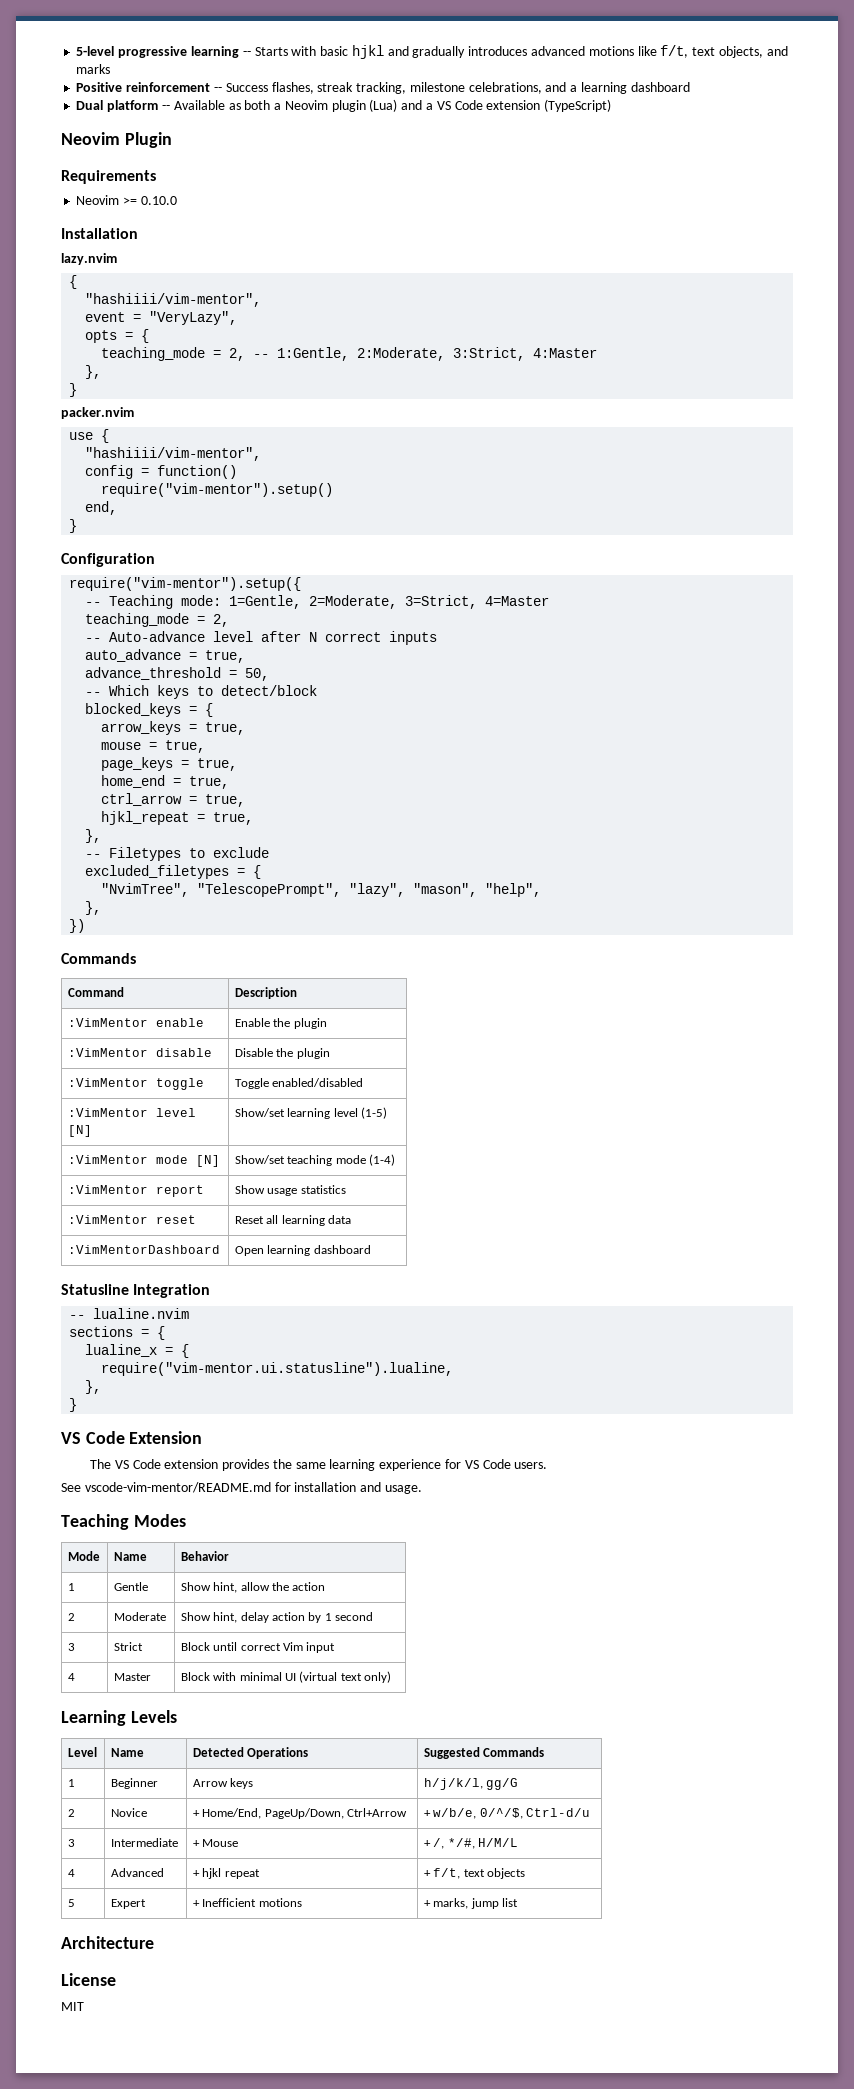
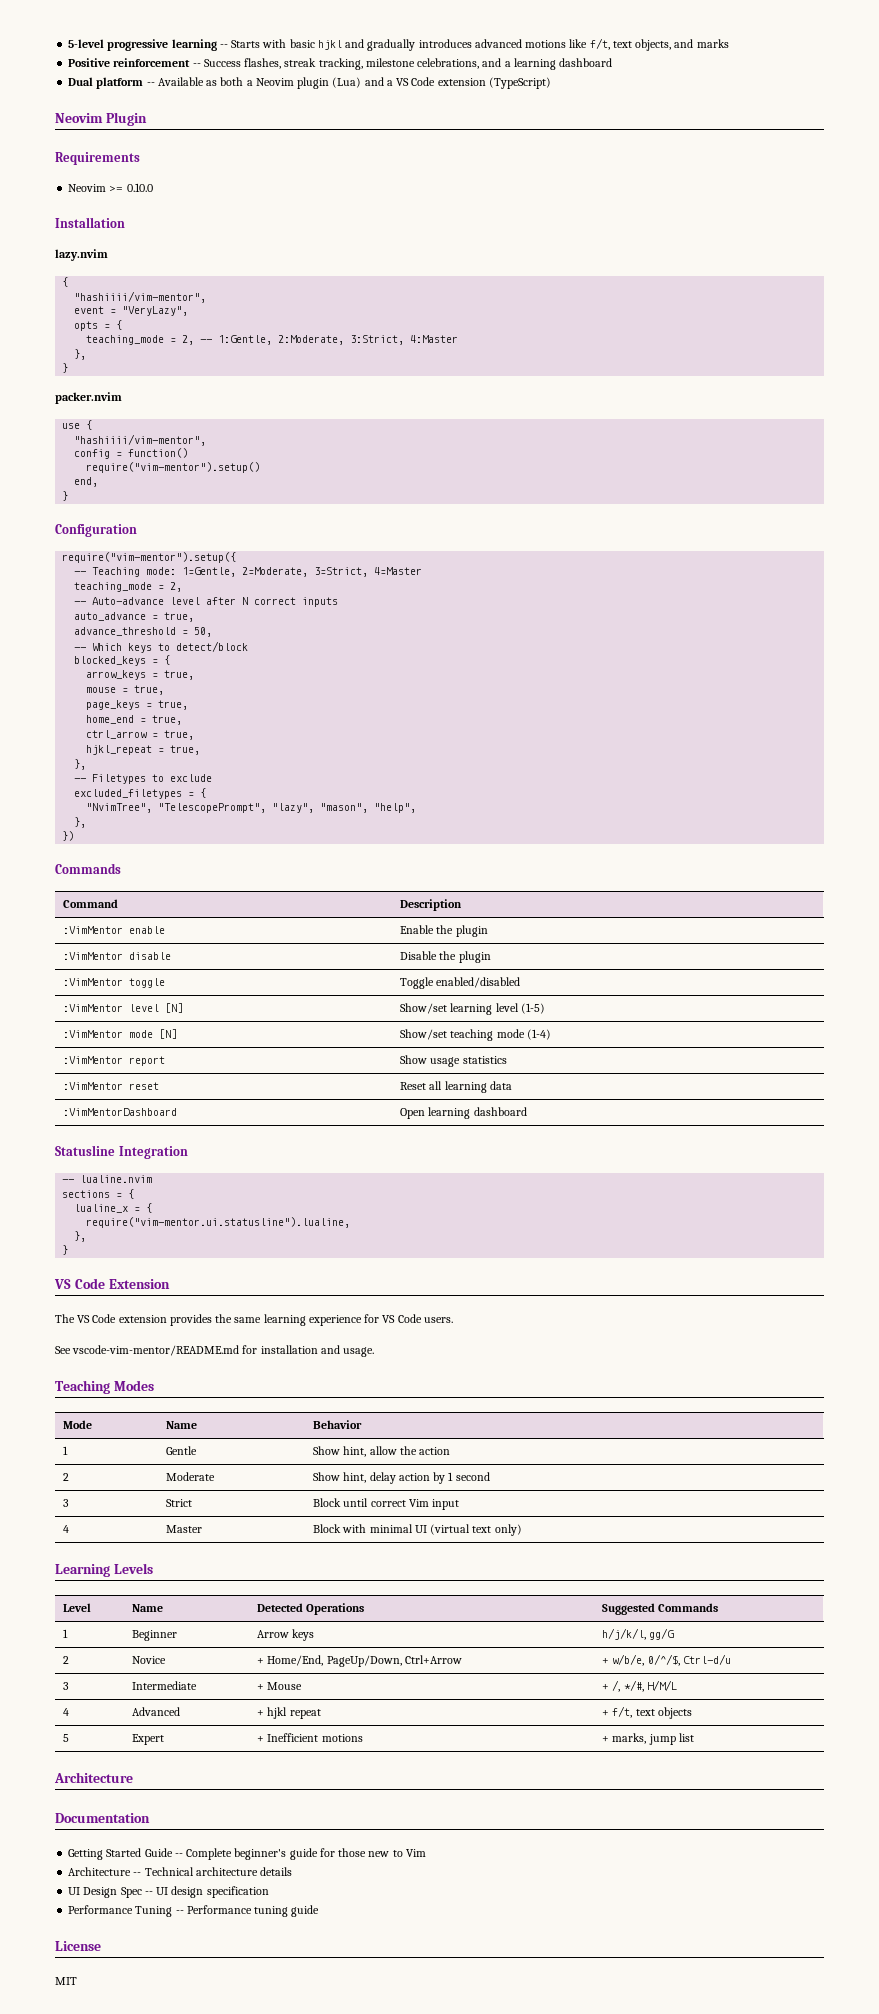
(154, 1942) none -> [55,1813,150,1823] [68,1848,426,1860] [68,1867,293,1876] [68,1886,269,1898] [68,1905,320,1917] // Documentation // Getting Started Guide -- Complete beginner's guide for those new to Vim // Architecture -- Technical architecture details // UI Design Spec -- UI design specification // Performance Tuning -- Performance tuning guide

